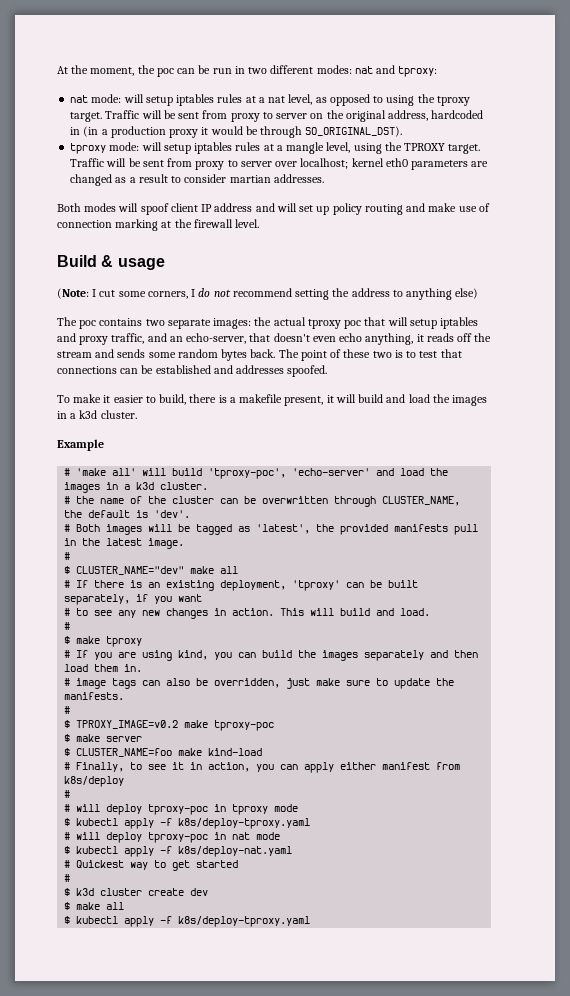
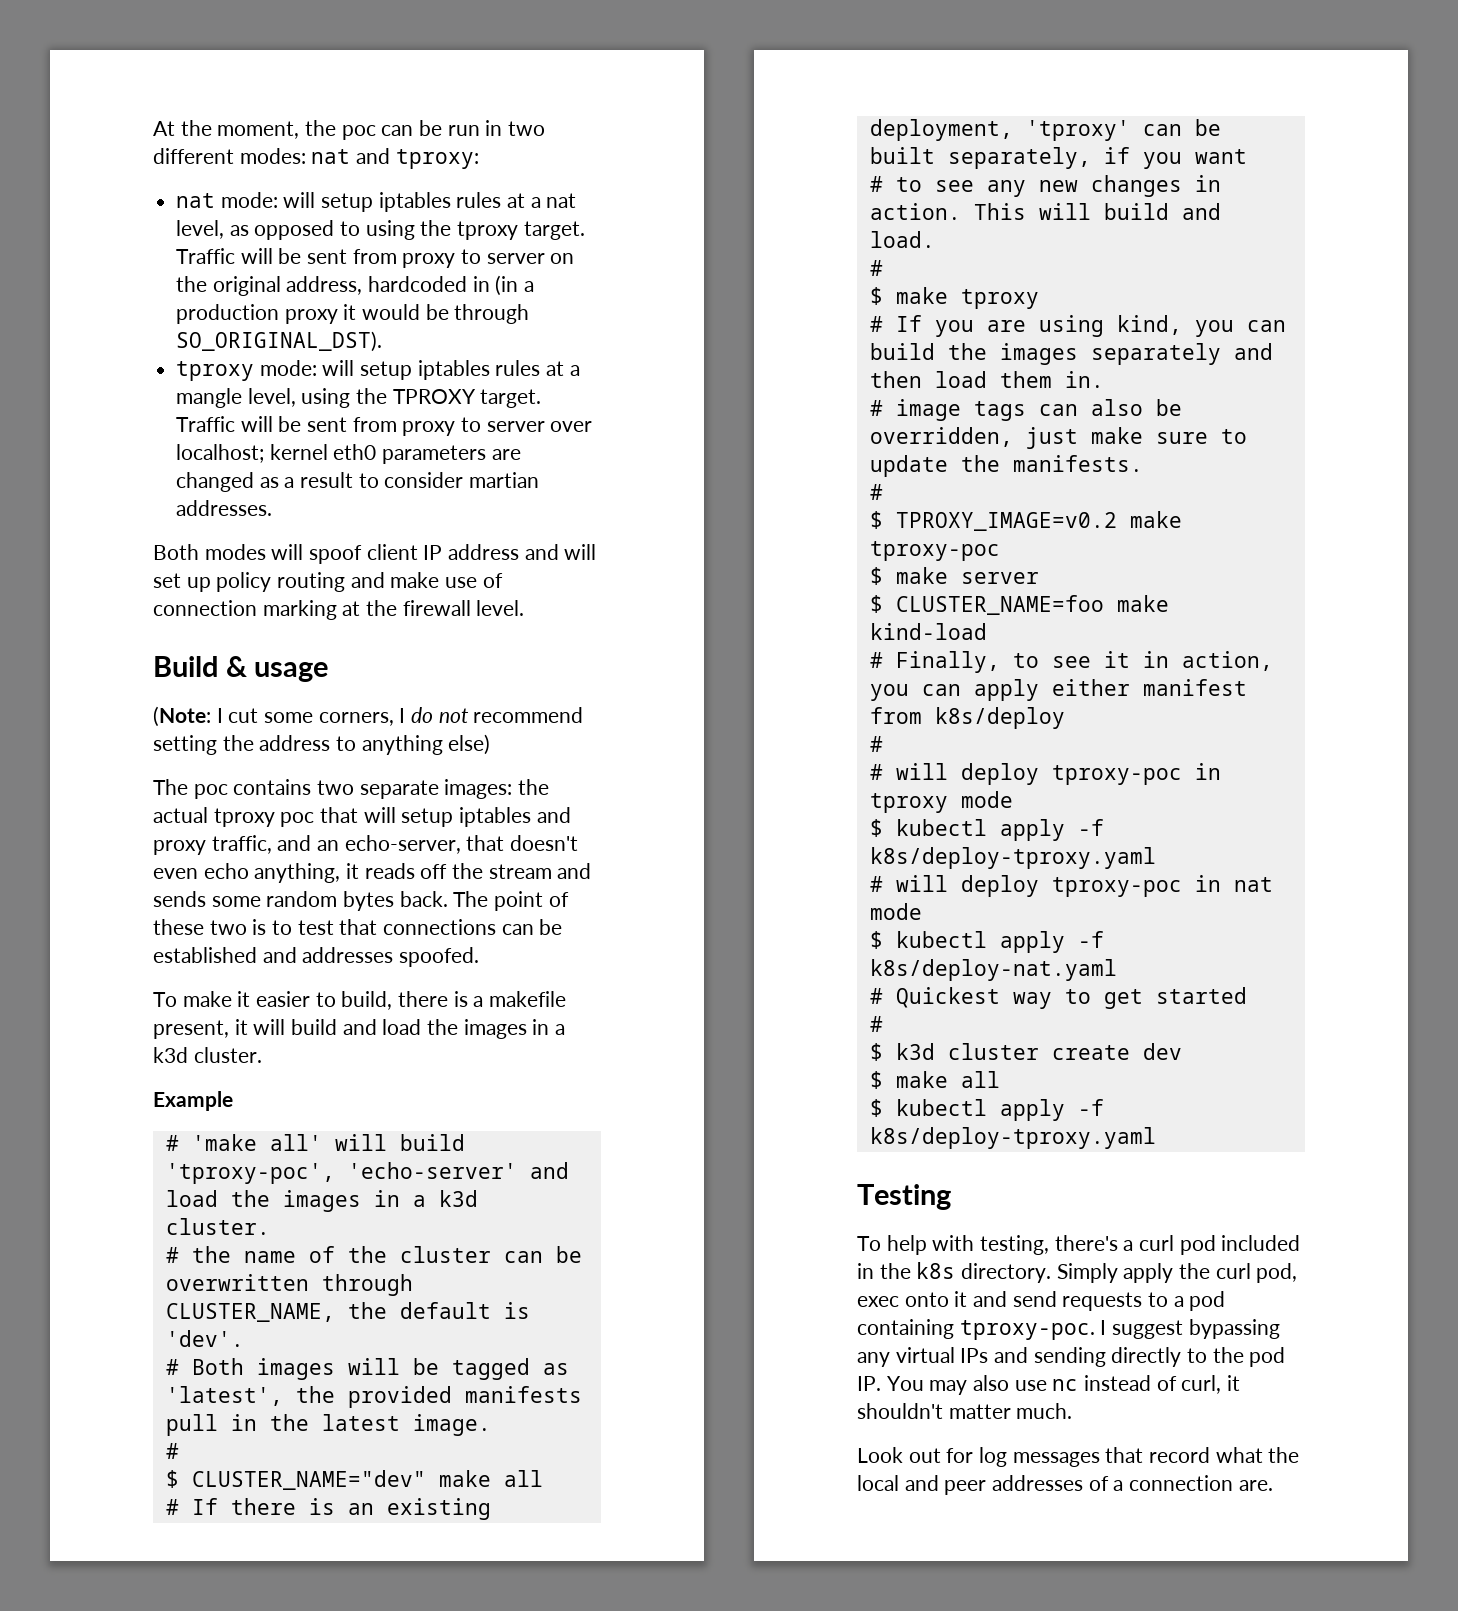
(311, 921) none -> [857,1184,951,1210] [857,1235,1301,1255] [857,1262,1298,1283] [857,1291,1226,1311] [857,1319,1280,1340] [857,1347,1286,1367] [857,1375,1241,1395] [857,1403,1073,1419] [857,1447,1300,1467] [857,1475,1273,1495] // Testing // To help with testing, there's a curl pod included in the k8s directory. Simply apply the curl pod, exec onto it and send requests to a pod containing tproxy-poc. I suggest bypassing any virtual IPs and sending directly to the pod IP. You may also use nc instead of curl, it shouldn't matter much. // Look out for log messages that record what the local and peer addresses of a connection are.

